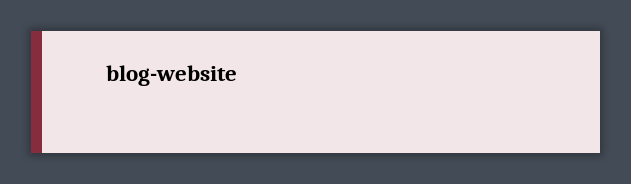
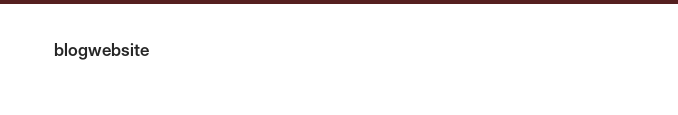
[106,65,237,86] blog-website -> [54,43,149,60] blogwebsite

